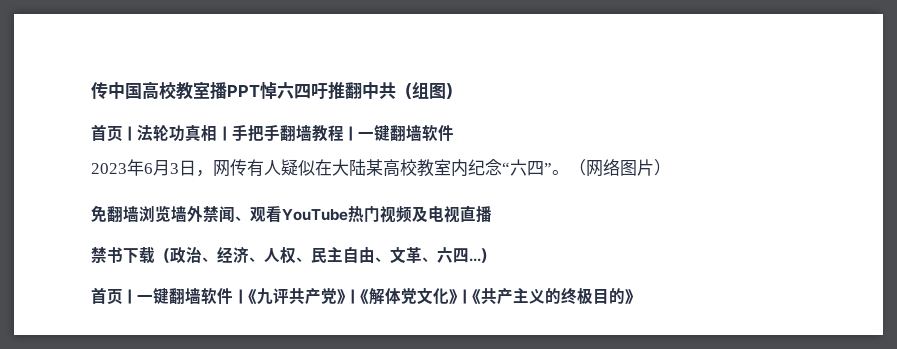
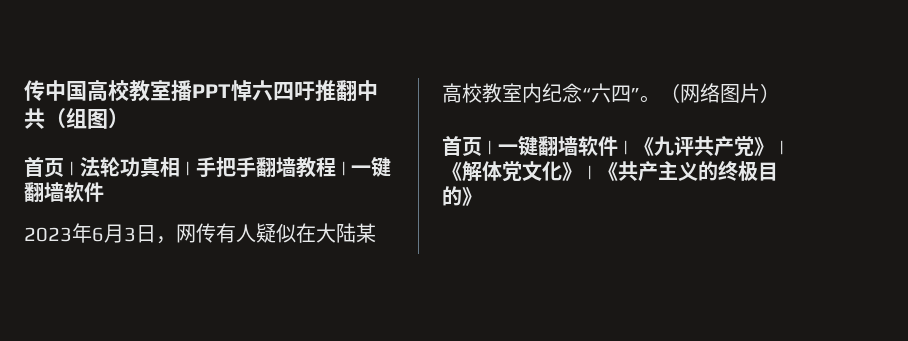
[91,205,492,223] [91,246,496,264] // 免翻墙浏览墙外禁闻、观看YouTube热门视频及电视直播 // 禁书下载（政治、经济、人权、民主自由、文革、六四...） -> (780, 93) none

